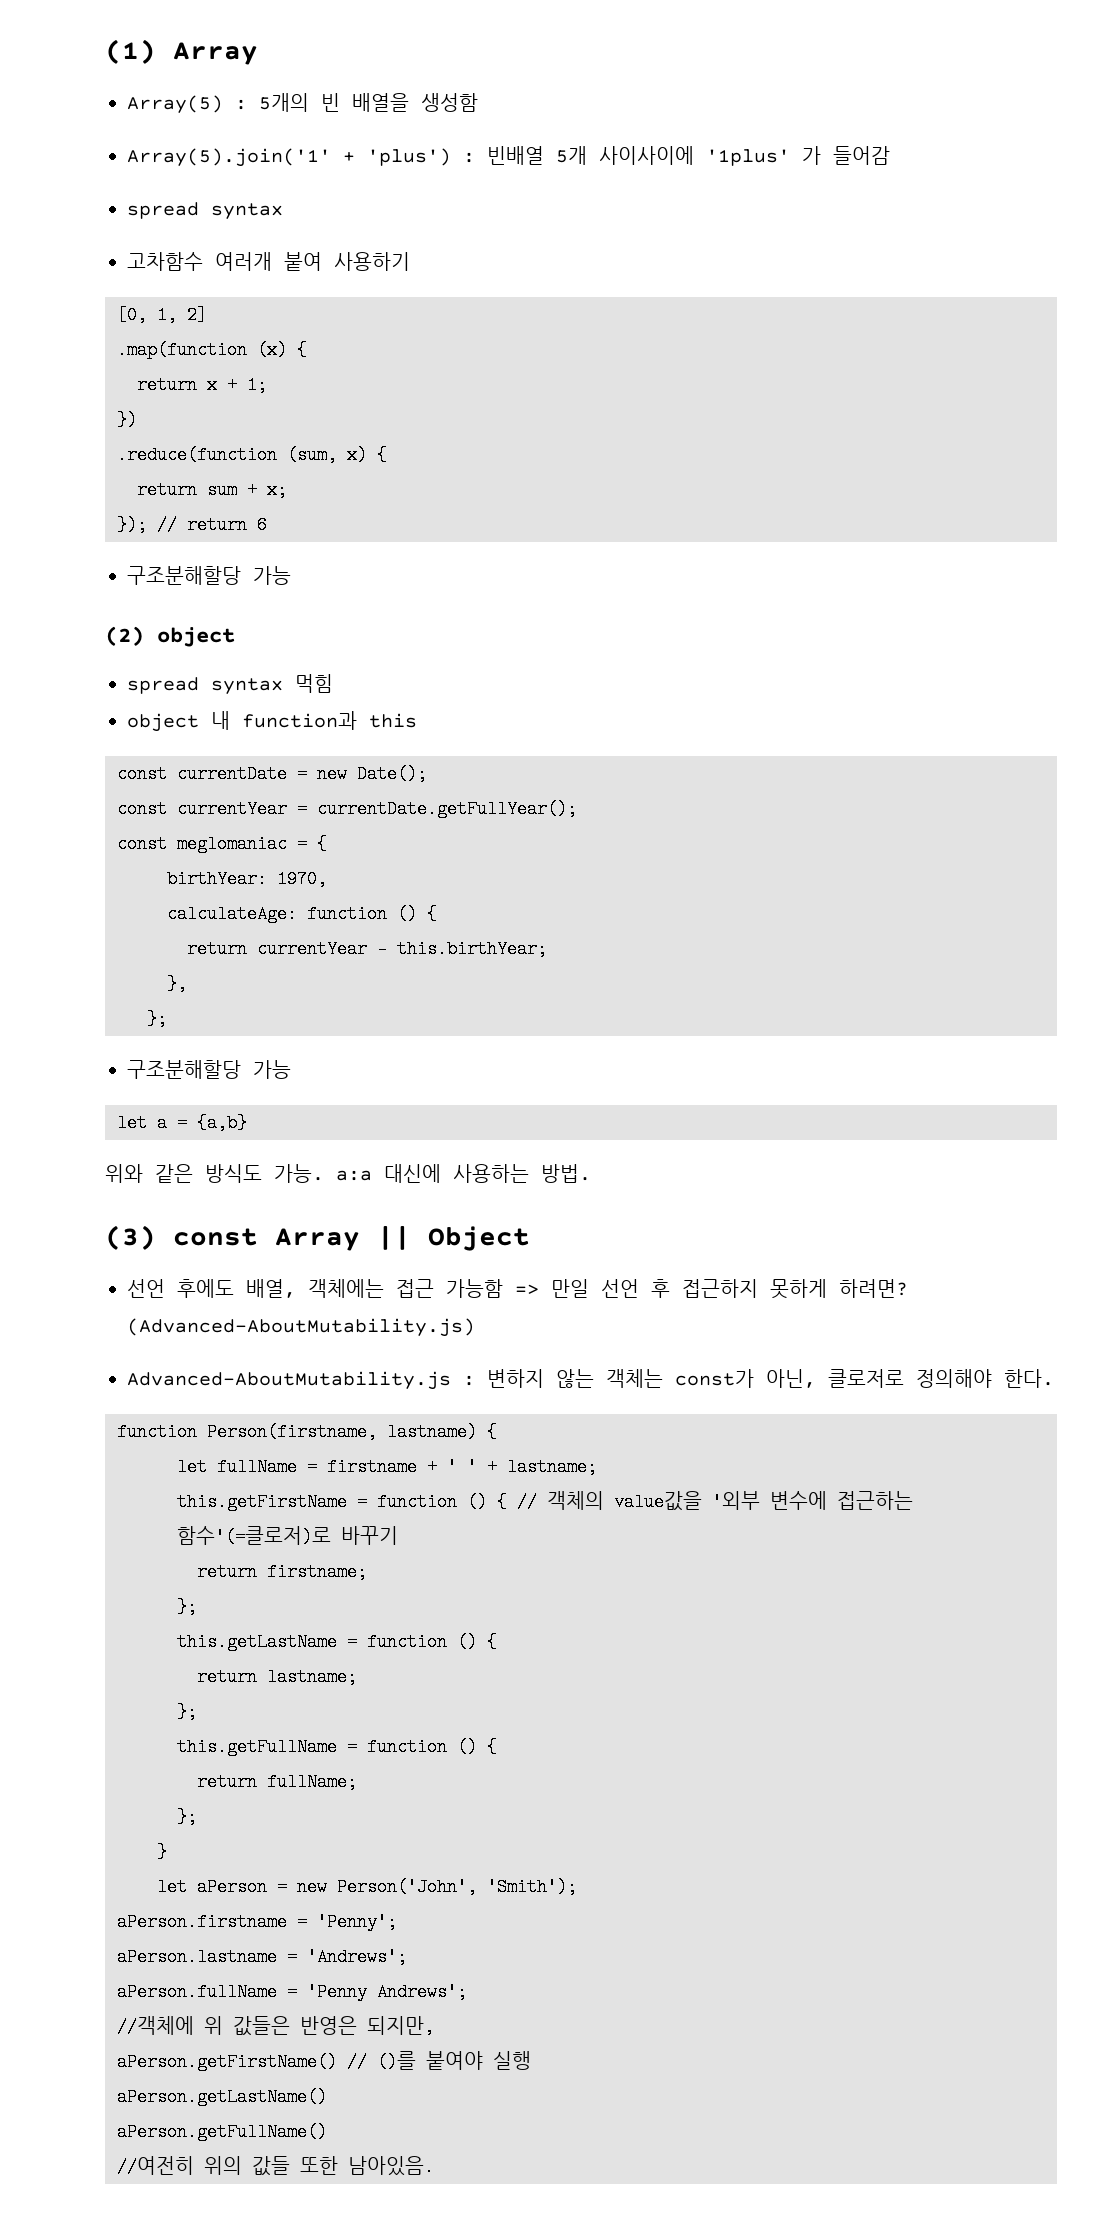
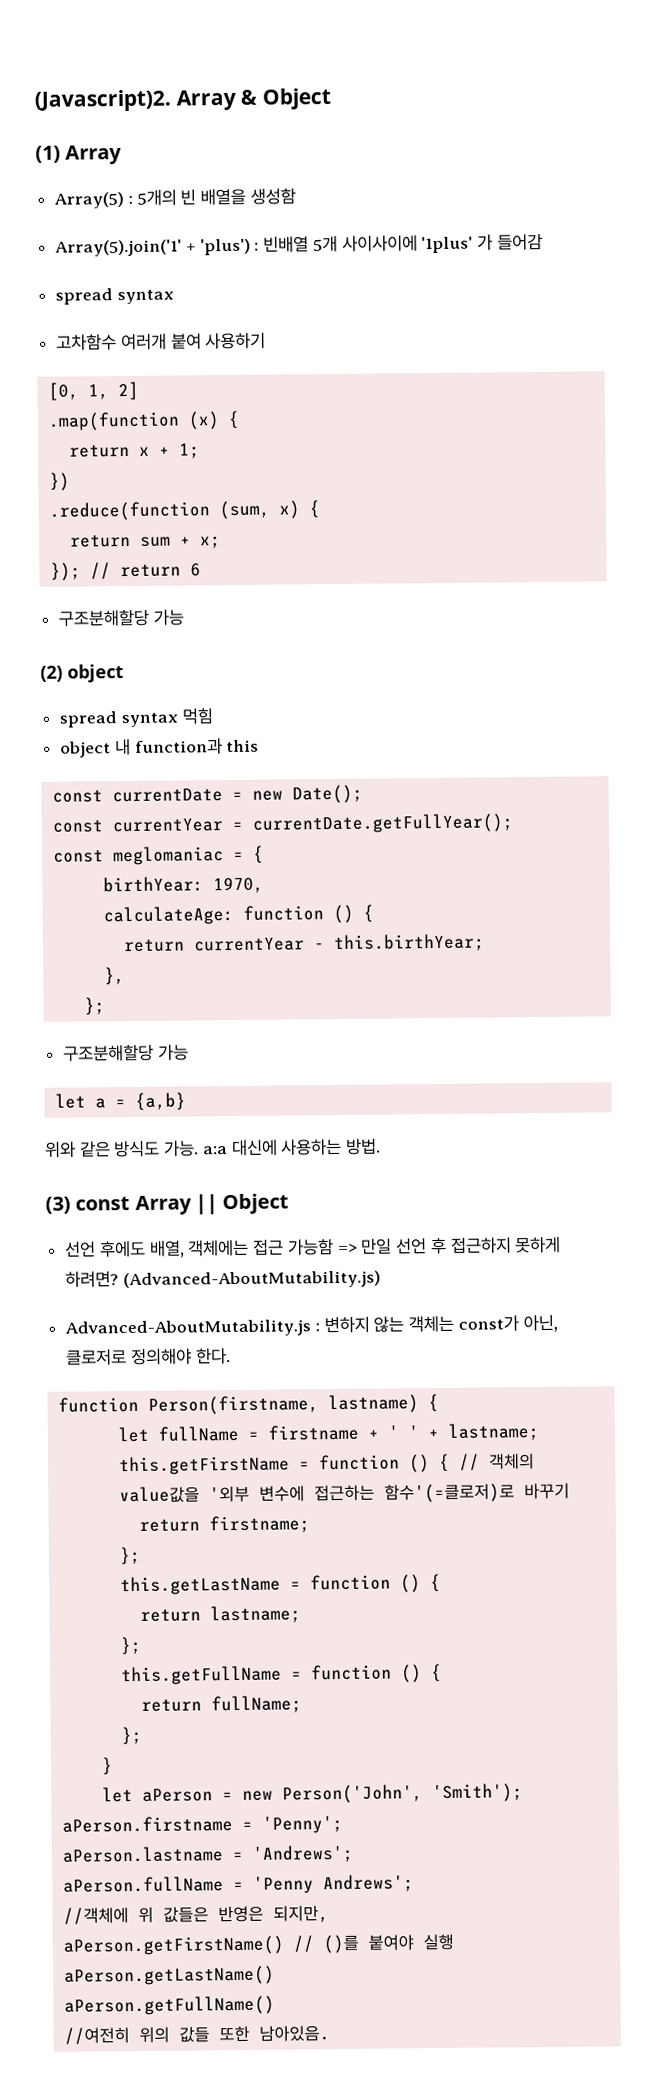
(105, 51) none -> [34,88,331,112] (Javascript)2. Array & Object //

